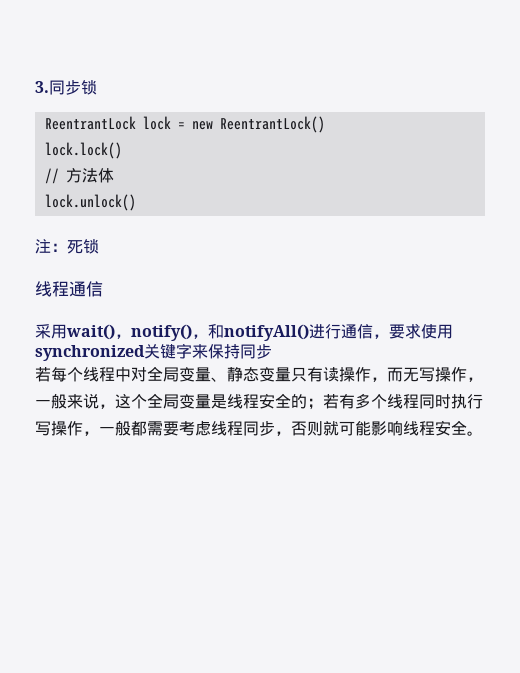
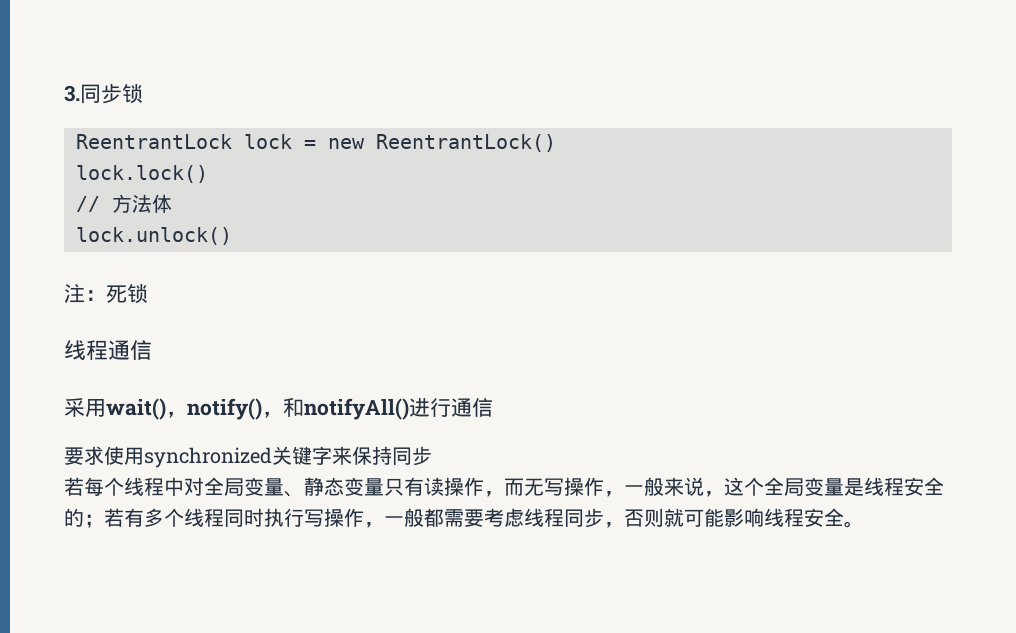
[373,334,389,339] ， -> (493, 407) //

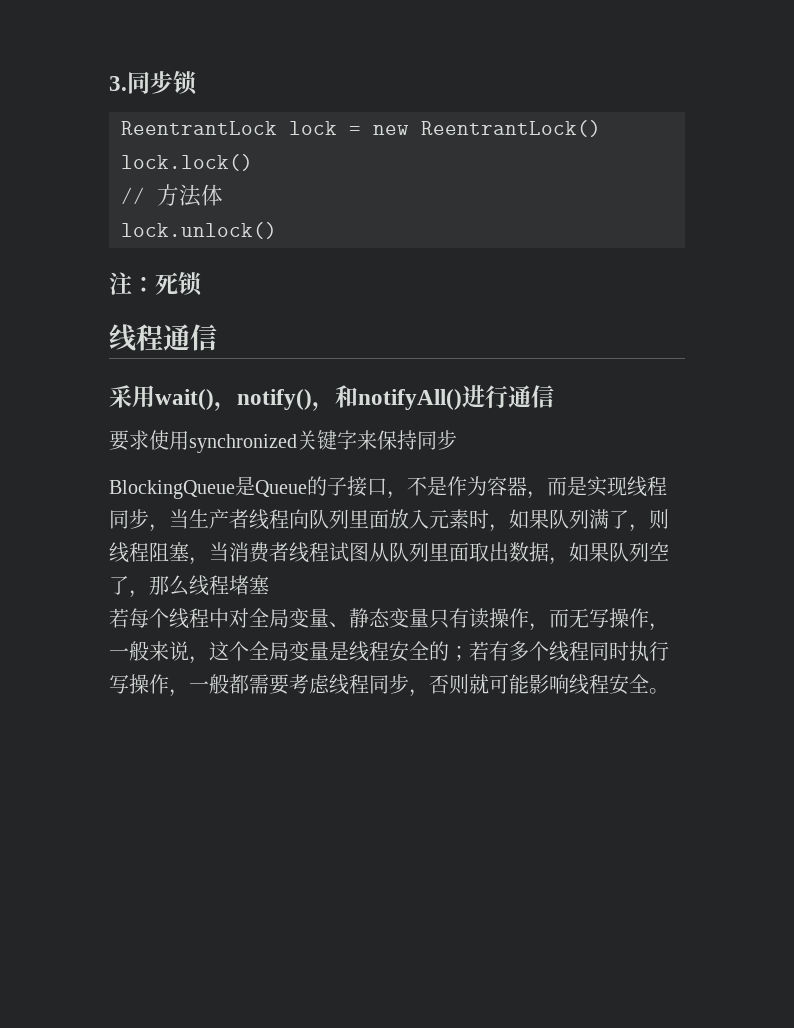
(432, 456) none -> [109,476,667,499] [109,509,669,532] [109,542,669,565] [109,575,269,598] // BlockingQueue是Queue的子接口，不是作为容器，而是实现线程同步，当生产者线程向队列里面放入元素时，如果队列满了，则线程阻塞，当消费者线程试图从队列里面取出数据，如果队列空了，那么线程堵塞

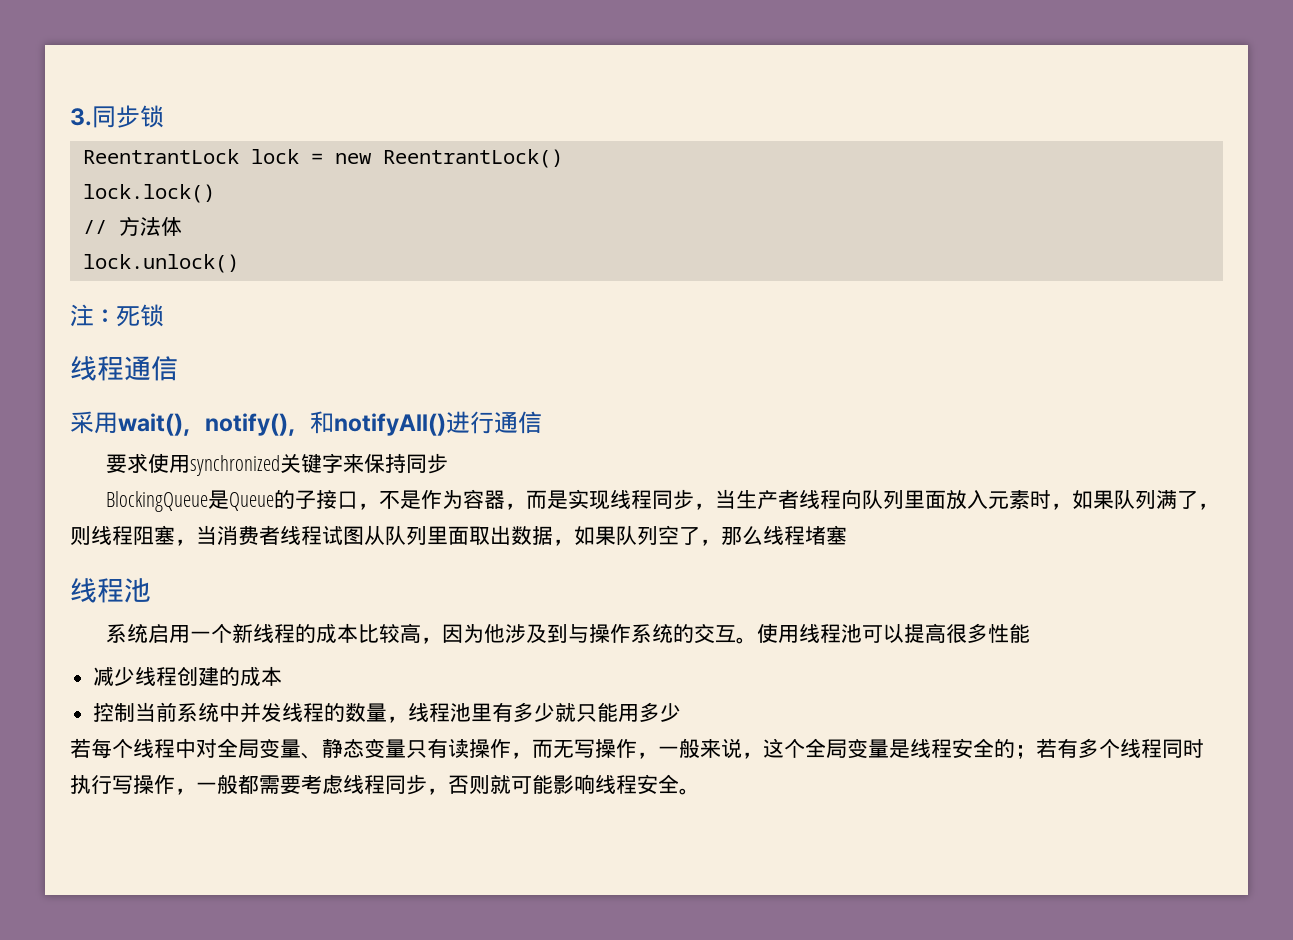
(269, 584) none -> [70,578,151,603] [106,623,1031,644] [93,666,283,686] [93,702,682,723] // 线程池 // 系统启用一个新线程的成本比较高，因为他涉及到与操作系统的交互。使用线程池可以提高很多性能 // 减少线程创建的成本 // 控制当前系统中并发线程的数量，线程池里有多少就只能用多少

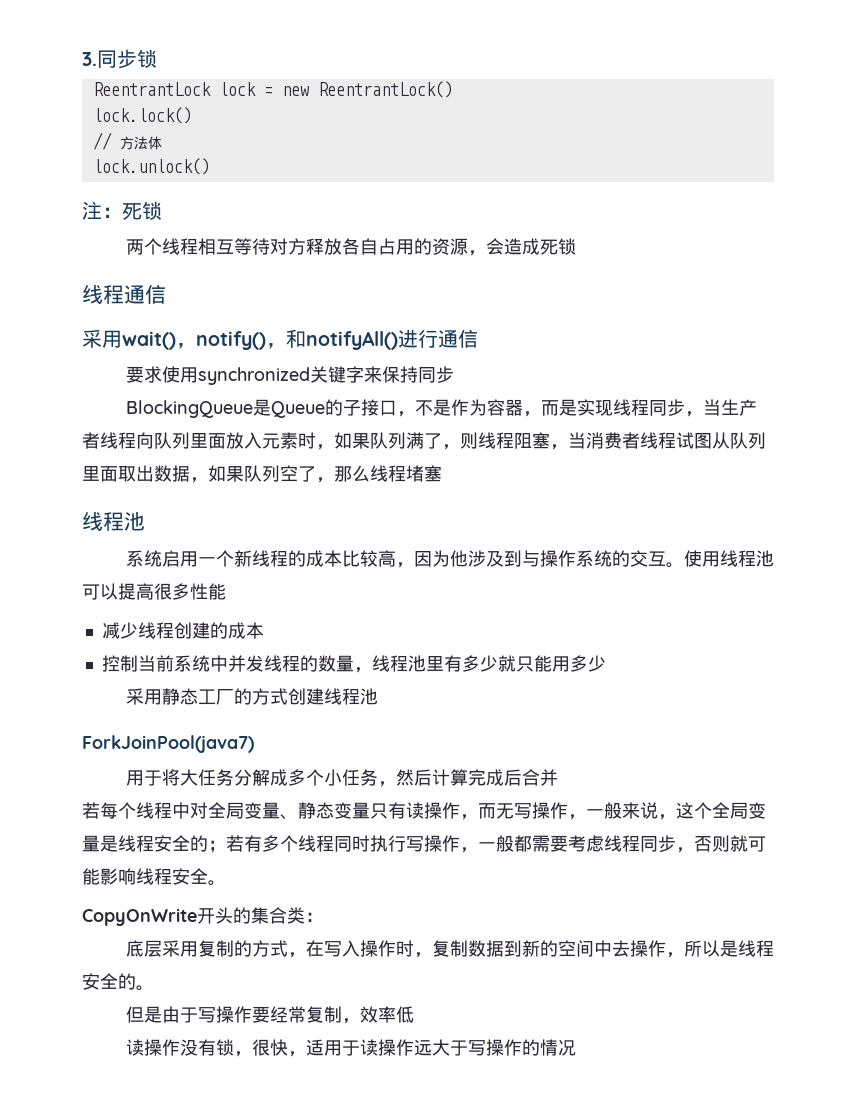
(164, 315) none -> [125,238,576,256] // 两个线程相互等待对方释放各自占用的资源，会造成死锁
(682, 712) none -> [125,688,378,705] [82,735,254,753] [125,769,558,787] // 采用静态工厂的方式创建线程池 // ForkJoinPool(java7) // 用于将大任务分解成多个小任务，然后计算完成后合并
(700, 791) none -> [82,907,323,926] [125,940,774,958] [82,973,154,991] [125,1006,414,1024] [125,1039,576,1057] // CopyOnWrite开头的集合类： // 底层采用复制的方式，在写入操作时，复制数据到新的空间中去操作，所以是线程安全的。 // 但是由于写操作要经常复制，效率低 // 读操作没有锁，很快，适用于读操作远大于写操作的情况

